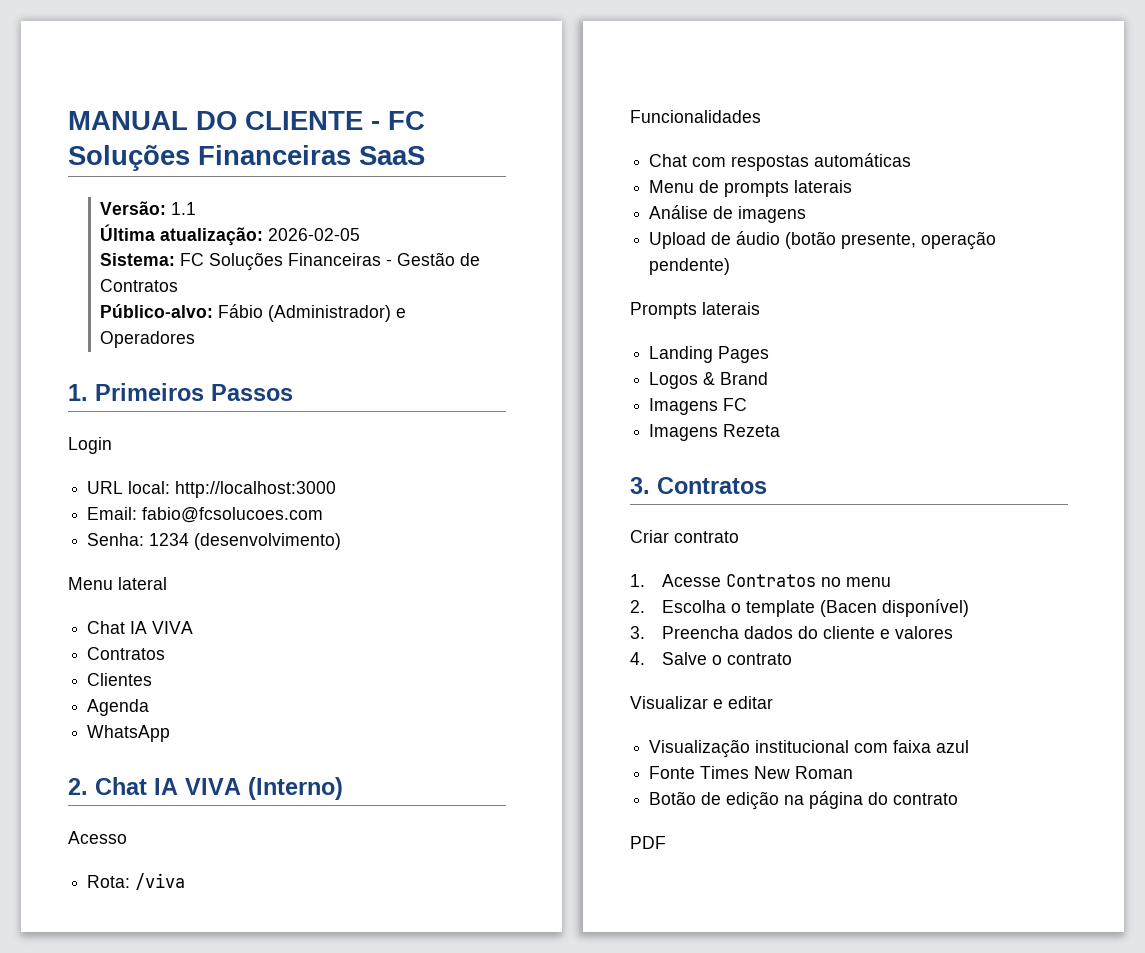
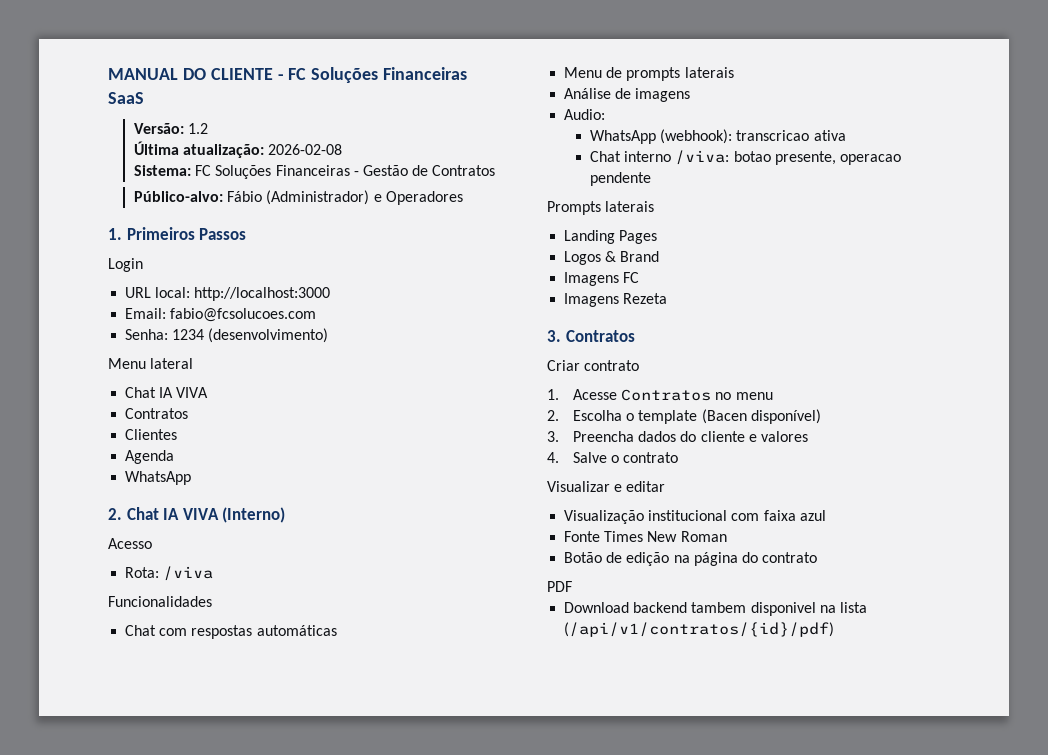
[171,202,197,215] 1.1 -> [188,123,209,134] 1.2
[268,228,361,241] 2026-02-05 -> [268,144,343,155] 2026-02-08
[649,231,997,250] [649,258,731,275] Upload de áudio (botão presente, operação pendente) -> [564,109,606,120] [590,129,846,144] [590,150,901,165] [590,172,652,186] Audio: // WhatsApp (webhook): transcricao ativa // Chat interno /viva: botao presente, operacao pendente
(666, 842) none -> [564,602,867,616] [564,622,835,637] // Download backend tambem disponivel na lista (/api/v1/contratos/{id}/pdf)

